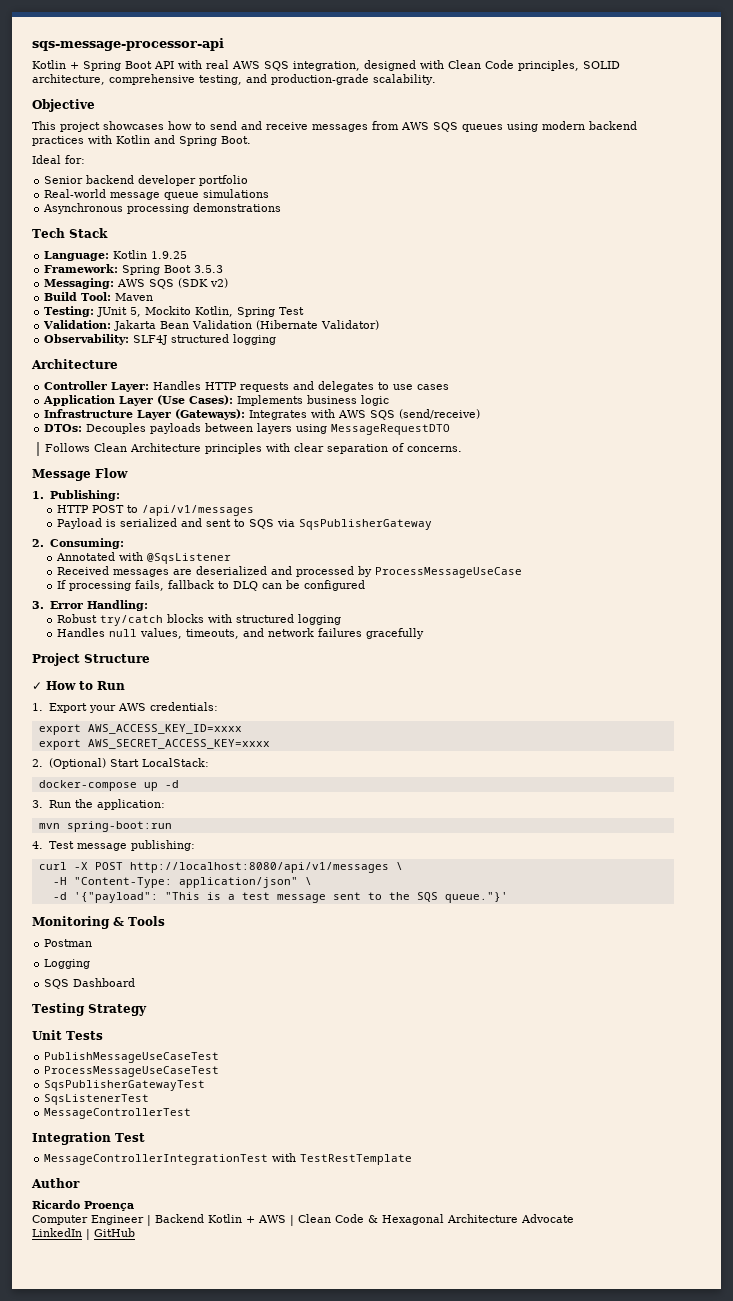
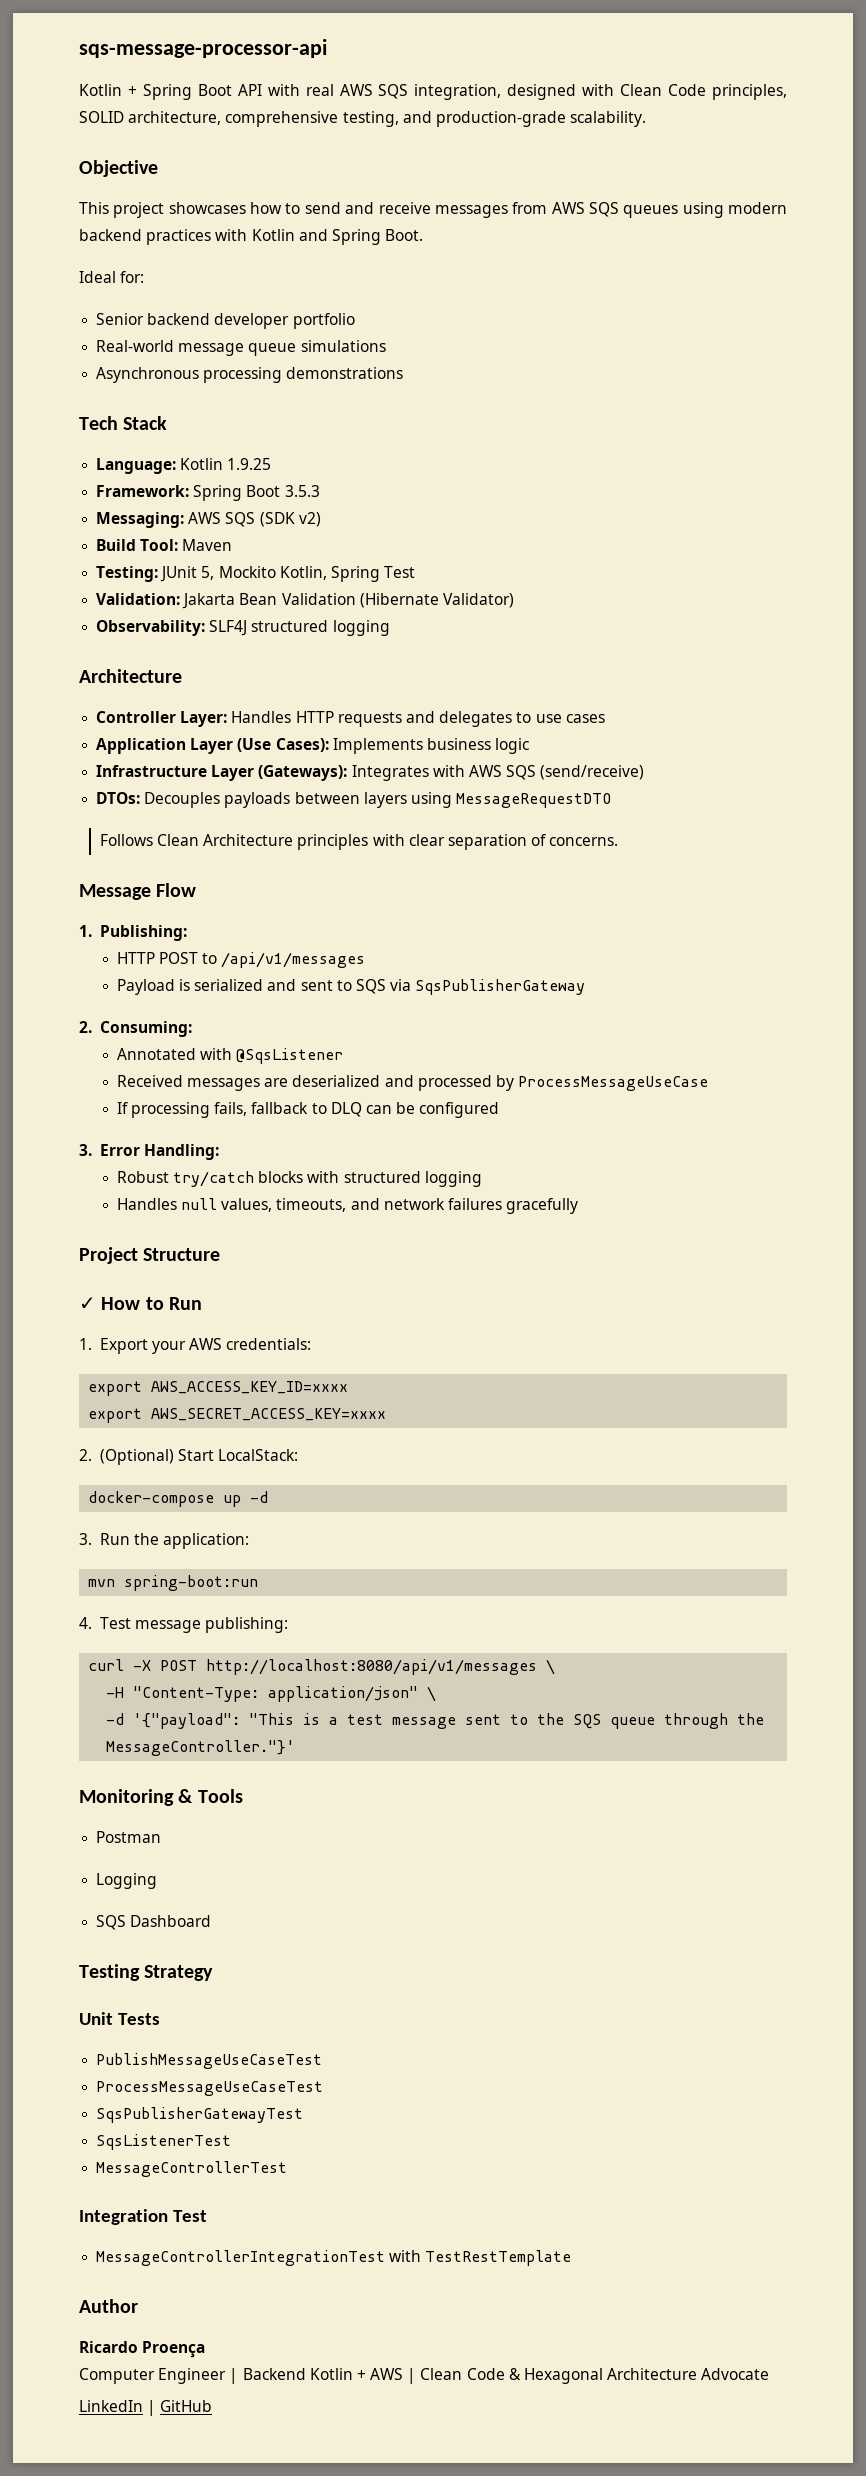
[444,892,508,903] queue."}' -> [610,1713,765,1729] [106,1740,296,1756] queue through the MessageController."}'

